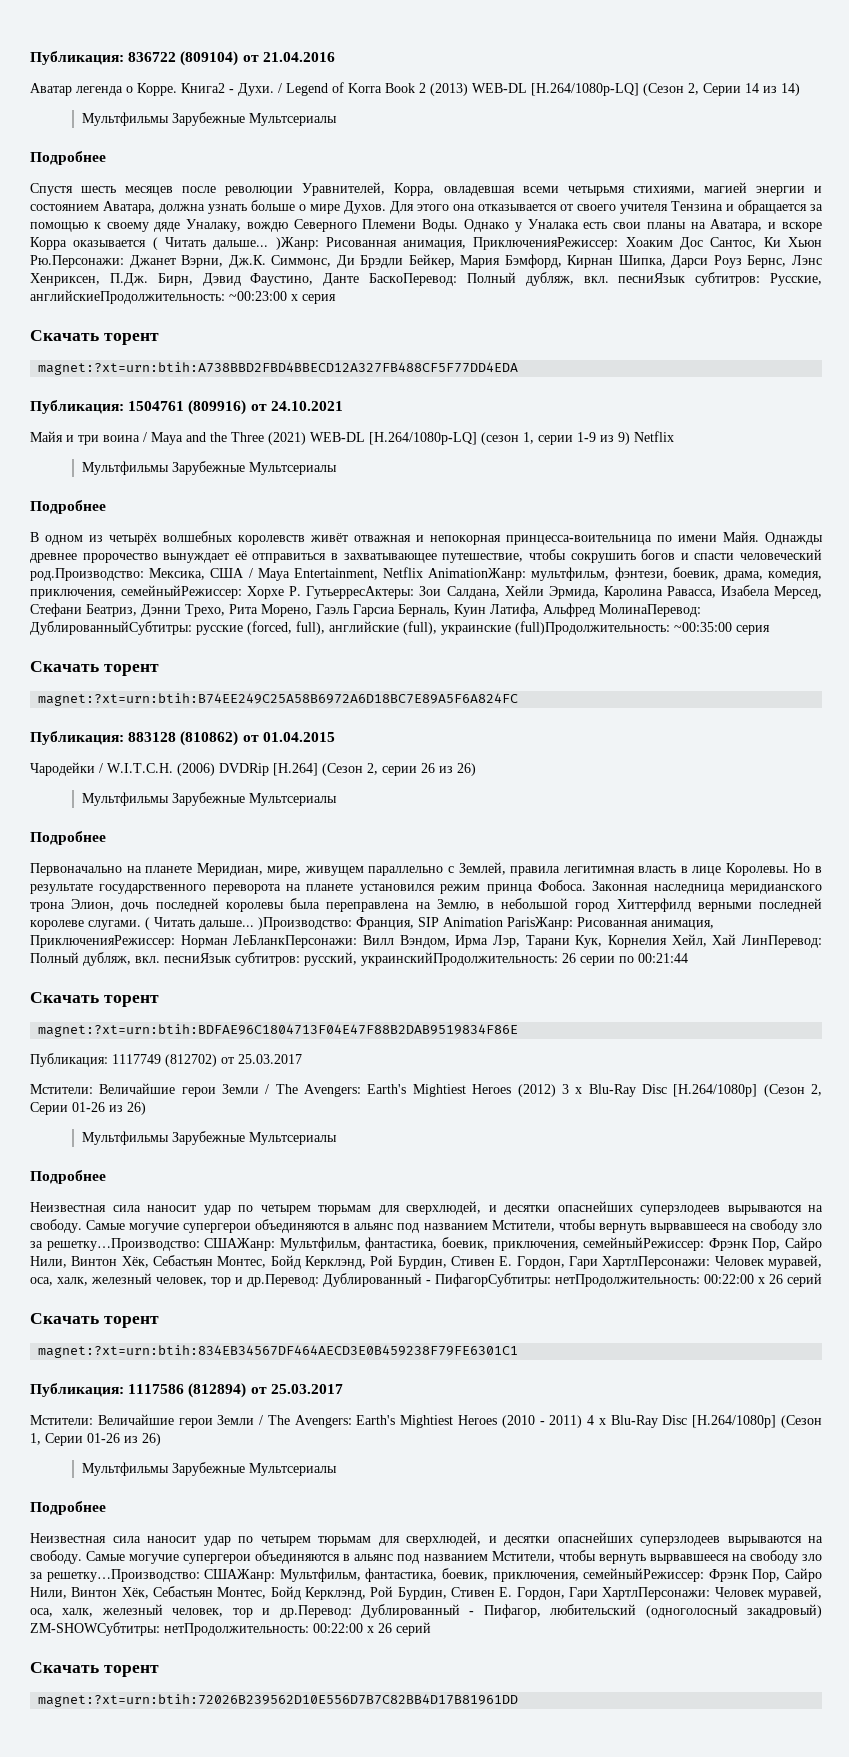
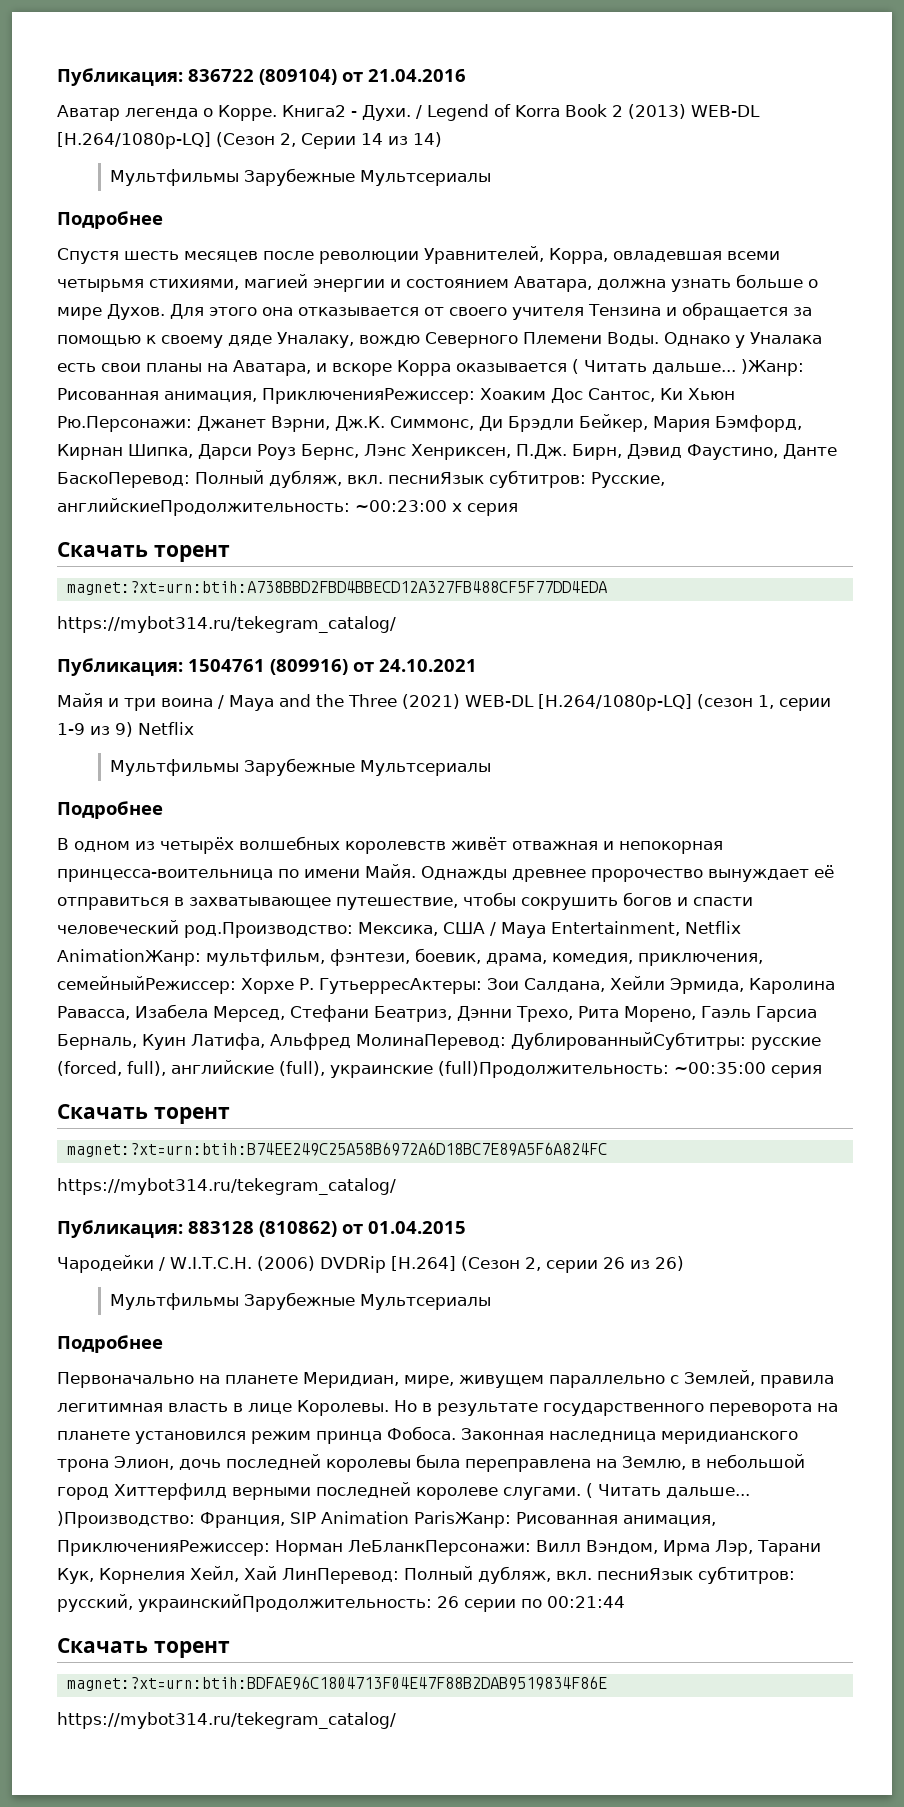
(519, 368) none -> [57,616,396,633] // https://mybot314.ru/tekegram_catalog/
(519, 699) none -> [57,1178,396,1195] // https://mybot314.ru/tekegram_catalog/
[30,1053,302,1067] [30,1083,823,1097] [30,1102,146,1115] [82,1131,338,1145] [30,1170,106,1184] [30,1201,823,1215] [30,1219,823,1233] [30,1237,823,1251] [30,1255,822,1269] [30,1273,822,1287] [30,1313,159,1328] [38,1345,519,1358] [30,1383,343,1398] [30,1414,823,1428] [30,1433,161,1446] [82,1462,338,1476] [30,1501,106,1515] [30,1532,823,1546] [30,1550,823,1564] [30,1568,823,1582] [30,1586,822,1600] [30,1604,822,1618] [30,1622,431,1636] [30,1662,159,1677] [38,1694,519,1707] Публикация: 1117749 (812702) от 25.03.2017 // Мстители: Величайшие герои Земли / The Avengers: Earth's Mightiest Heroes (2012) 3 х Blu-Ray Disc [H.264/1080p] (Сезон 2, Серии 01-26 из 26) // Мультфильмы Зарубежные Мультсериалы // Подробнее // Неизвестная сила наносит удар по четырем тюрьмам для сверхлюдей, и десятки опаснейших суперзлодеев вырываются на свободу. Самые могучие супергерои объединяются в альянс под названием Мстители, чтобы вернуть вырвавшееся на свободу зло за решетку…Производство: СШАЖанр: Мультфильм, фантастика, боевик, приключения, семейныйРежиссер: Фрэнк Пор, Сайро Нили, Винтон Хёк, Себастьян Монтес, Бойд Керклэнд, Рой Бурдин, Стивен Е. Гордон, Гари ХартлПерсонажи: Человек муравей, оса, халк, железный человек, тор и др.Перевод: Дублированный - ПифагорСубтитры: нетПродолжительность: 00:22:00 x 26 серий // Скачать торент // magnet:?xt=urn:btih:834EB34567DF464AECD3E0B459238F79FE6301C1 // Публикация: 1117586 (812894) от 25.03.2017 // Мстители: Величайшие герои Земли / The Avengers: Earth's Mightiest Heroes (2010 - 2011) 4 х Blu-Ray Disc [H.264/1080p] (Сезон 1, Серии 01-26 из 26) // Мультфильмы Зарубежные Мультсериалы // Подробнее // Неизвестная сила наносит удар по четырем тюрьмам для сверхлюдей, и десятки опаснейших суперзлодеев вырываются на свободу. Самые могучие супергерои объединяются в альянс под названием Мстители, чтобы вернуть вырвавшееся на свободу зло за решетку…Производство: СШАЖанр: Мультфильм, фантастика, боевик, приключения, семейныйРежиссер: Фрэнк Пор, Сайро Нили, Винтон Хёк, Себастьян Монтес, Бойд Керклэнд, Рой Бурдин, Стивен Е. Гордон, Гари ХартлПерсонажи: Человек муравей, оса, халк, железный человек, тор и др.Перевод: Дублированный - Пифагор, любительский (одноголосный закадровый) ZM-SHOWСубтитры: нетПродолжительность: 00:22:00 x 26 серий // Скачать торент // magnet:?xt=urn:btih:72026B239562D10E556D7B7C82BB4D17B81961DD -> [57,1712,396,1729] https://mybot314.ru/tekegram_catalog/

